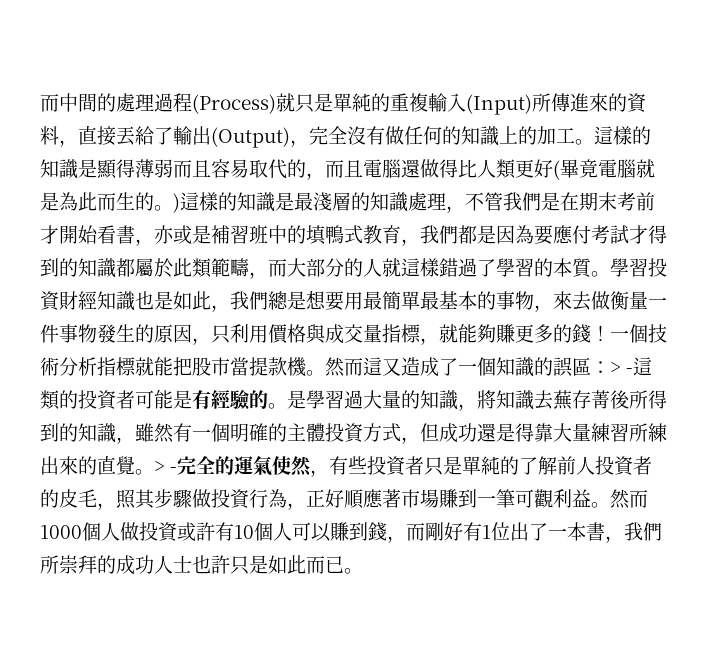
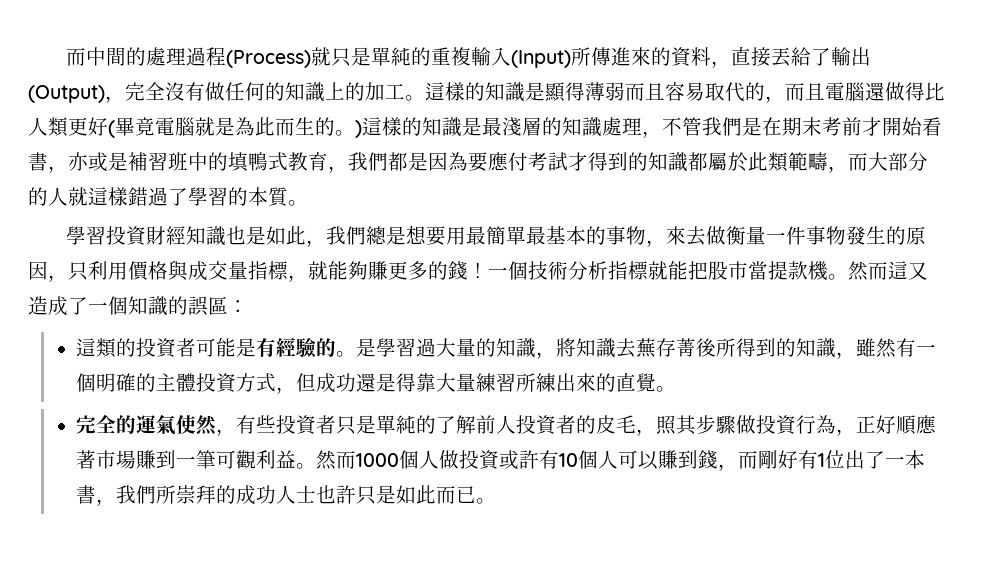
(610, 274) none -> (308, 203) //
[610,362,634,374] > - -> (248, 306) //
[154,461,178,473] > - -> (676, 389) //

